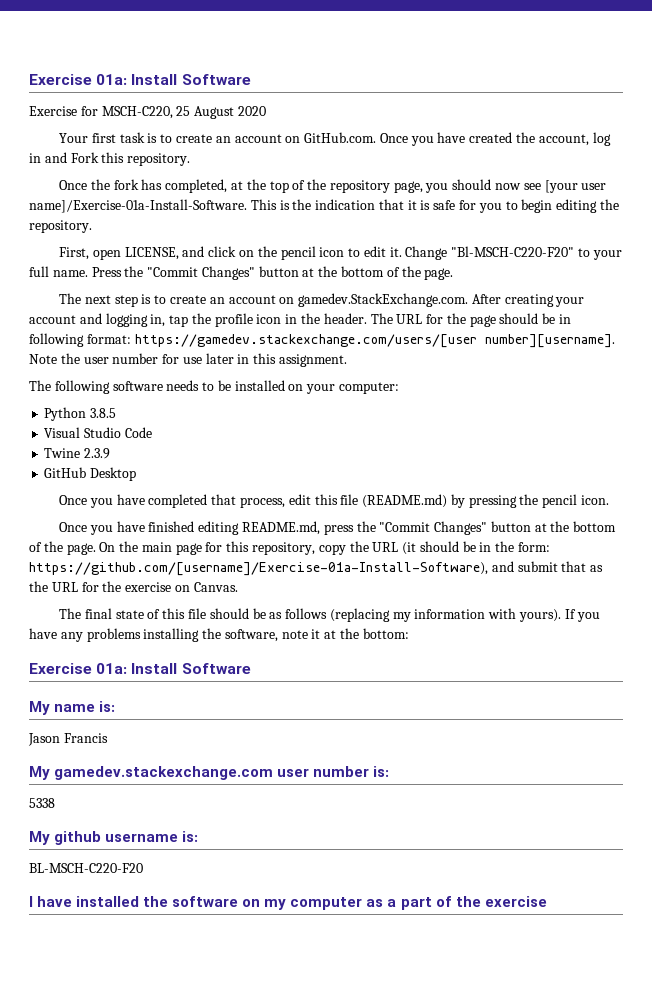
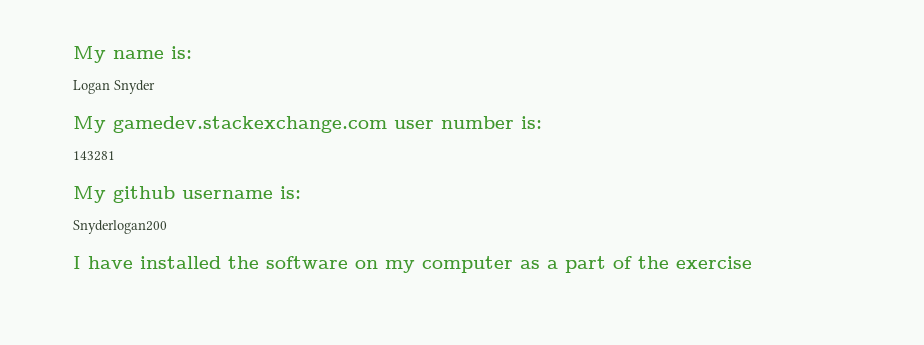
[29,74,251,85] [29,106,266,119] [59,132,611,146] [29,152,191,166] [59,179,607,193] [29,199,619,213] [29,220,92,233] [59,246,622,260] [29,266,454,280] [59,293,585,307] [29,313,572,327] [29,333,615,348] [29,353,348,367] [29,380,400,394] [44,407,117,421] [44,427,152,438] [44,448,111,459] [44,467,137,481] [59,494,610,508] [59,521,617,535] [29,541,551,555] [29,561,604,576] [29,581,238,592] [59,608,600,622] [29,628,409,642] [29,663,251,674] Exercise 01a: Install Software // Exercise for MSCH-C220, 25 August 2020 // Your first task is to create an account on GitHub.com. Once you have created the account, log in and Fork this repository. // Once the fork has completed, at the top of the repository page, you should now see [your user name]/Exercise-01a-Install-Software. This is the indication that it is safe for you to begin editing the repository. // First, open LICENSE, and click on the pencil icon to edit it. Change "Bl-MSCH-C220-F20" to your full name. Press the "Commit Changes" button at the bottom of the page. // The next step is to create an account on gamedev.StackExchange.com. After creating your account and logging in, tap the profile icon in the header. The URL for the page should be in following format: https://gamedev.stackexchange.com/users/[user number][username]. Note the user number for use later in this assignment. // The following software needs to be installed on your computer: // Python 3.8.5 // Visual Studio Code // Twine 2.3.9 // GitHub Desktop // Once you have completed that process, edit this file (README.md) by pressing the pencil icon. // Once you have finished editing README.md, press the "Commit Changes" button at the bottom of the page. On the main page for this repository, copy the URL (it should be in the form: https://github.com/[username]/Exercise-01a-Install-Software), and submit that as the URL for the exercise on Canvas. // The final state of this file should be as follows (replacing my information with yours). If you have any problems installing the software, note it at the bottom: // Exercise 01a: Install Software // -> (73, 54) none
[28,733,108,746] Jason Francis -> [73,80,155,94] Logan Snyder
[29,798,55,808] 5338 -> [73,151,115,161] 143281
[29,863,143,873] BL-MSCH-C220-F20 -> [73,220,167,234] Snyderlogan200

